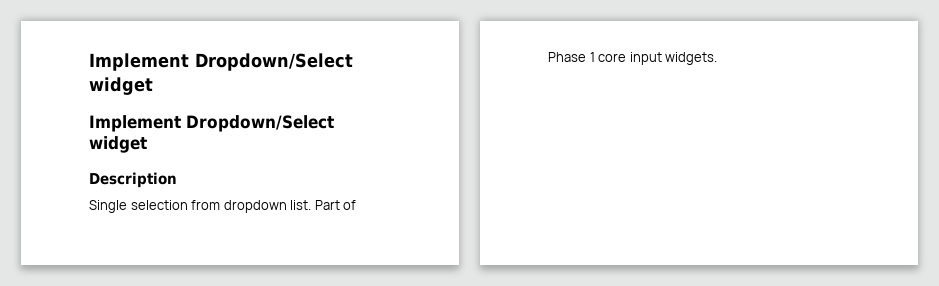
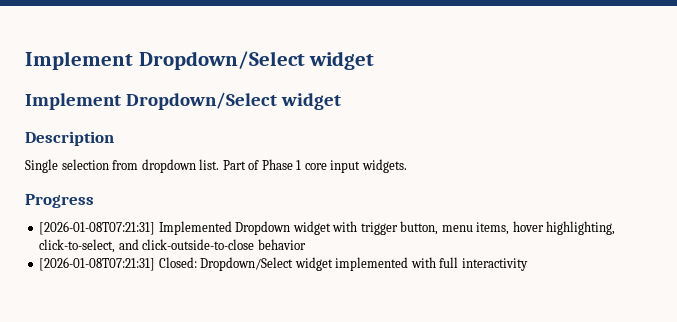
(718, 58) none -> [25,194,94,208] [39,221,616,235] [39,239,306,253] [39,257,528,271] // Progress // [2026-01-08T07:21:31] Implemented Dropdown widget with trigger button, menu items, hover highlighting, click-to-select, and click-outside-to-close behavior // [2026-01-08T07:21:31] Closed: Dropdown/Select widget implemented with full interactivity

